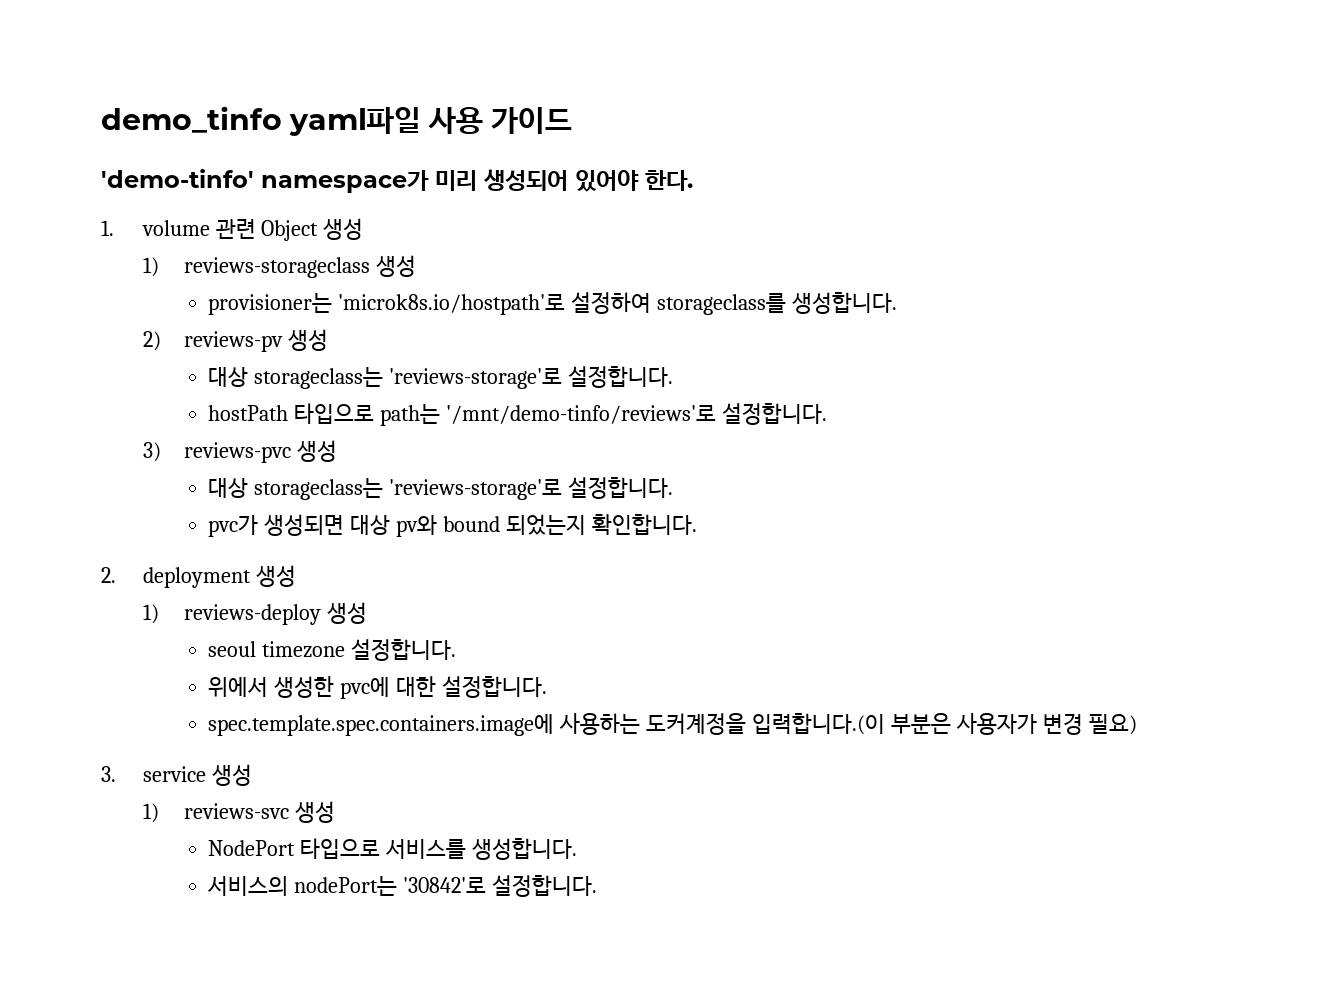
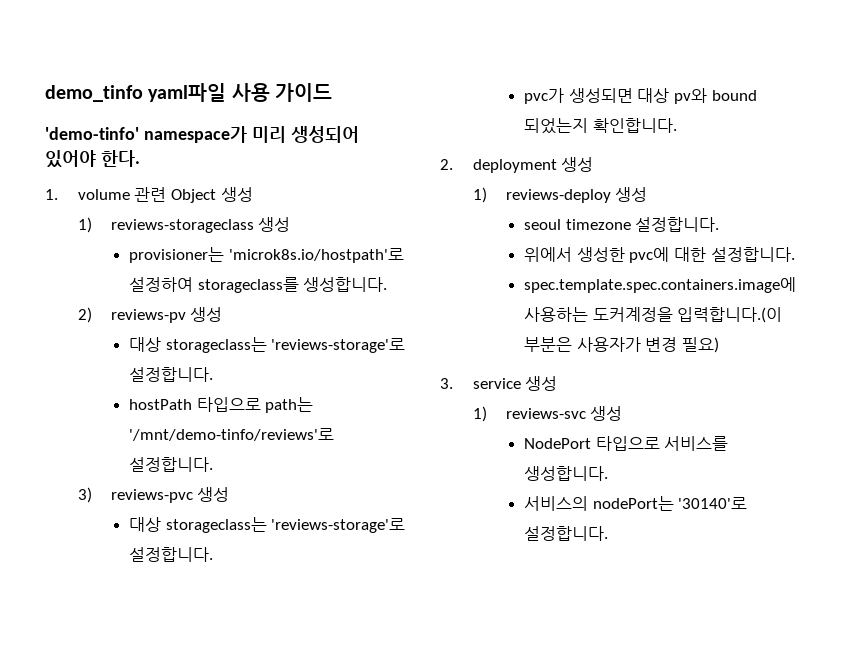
[403,877,487,893] '30842'로 -> [678,497,748,509] '30140'로

